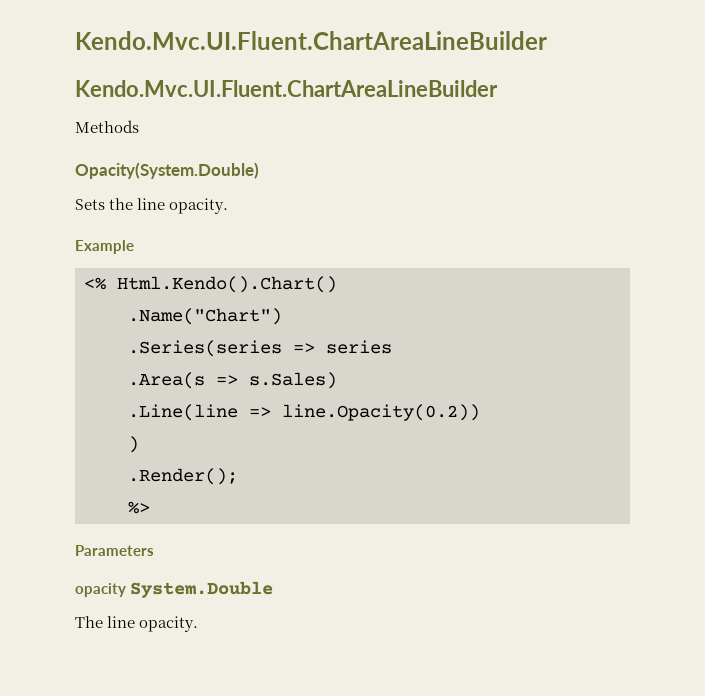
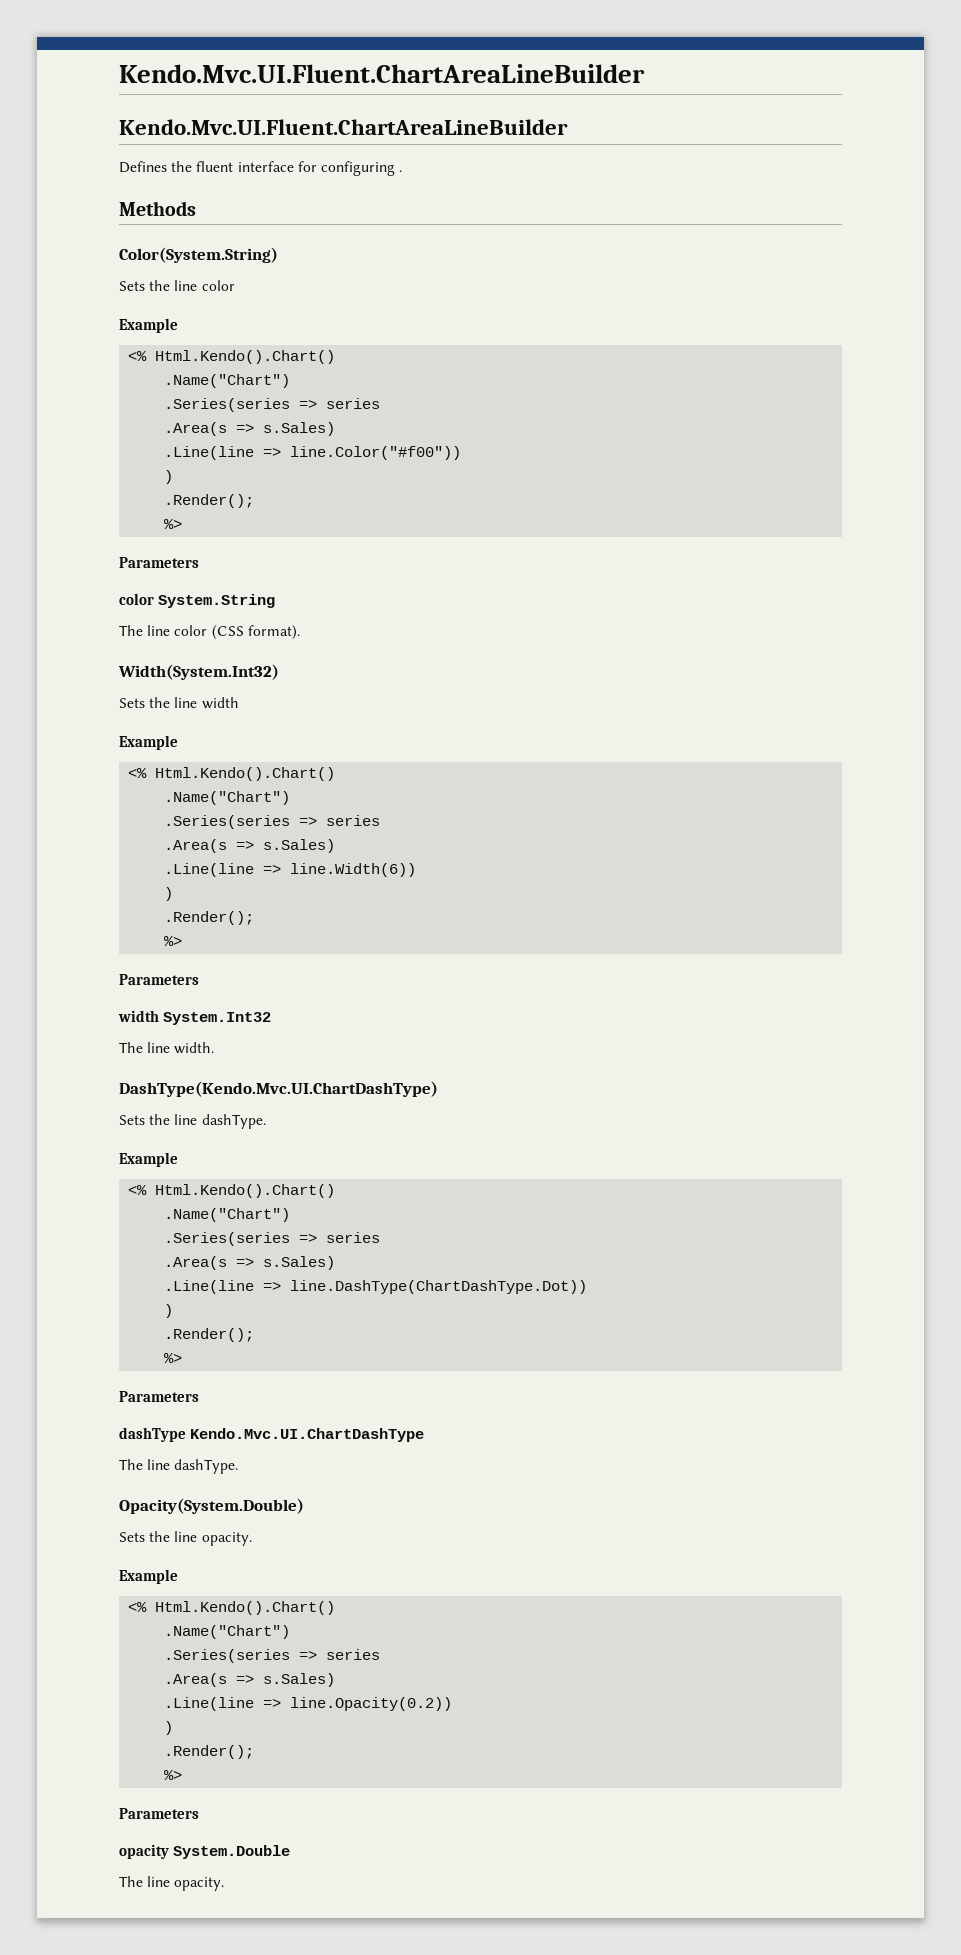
[75,120,139,133] Methods -> [119,161,403,176] [119,201,196,216] [119,247,278,263] [119,280,235,291] [119,318,178,333] [128,350,336,364] [164,374,291,388] [164,398,381,412] [164,422,336,436] [164,446,462,460] [164,470,174,484] [164,494,255,508] [164,519,183,529] [119,557,199,568] [119,593,276,608] [119,625,300,640] [118,664,279,680] [119,697,239,709] [119,735,178,750] [128,767,336,781] [164,791,291,805] [164,815,381,829] [164,839,336,853] [164,863,417,877] [164,887,174,901] [164,911,255,925] [164,936,183,946] [119,974,199,985] [118,1010,272,1025] [119,1042,215,1054] [119,1081,438,1097] [119,1114,266,1129] [119,1152,178,1167] [128,1184,336,1198] [164,1208,291,1222] [164,1232,381,1246] [164,1256,336,1270] [164,1280,588,1294] [164,1304,174,1318] [164,1328,255,1342] [164,1353,183,1363] [119,1391,199,1402] [119,1427,425,1442] [119,1459,239,1474] Defines the fluent interface for configuring . // Methods // Color(System.String) // Sets the line color // Example // <% Html.Kendo().Chart() // .Name("Chart") // .Series(series => series // .Area(s => s.Sales) // .Line(line => line.Color("#f00")) // ) // .Render(); // %> // Parameters // color System.String // The line color (CSS format). // Width(System.Int32) // Sets the line width // Example // <% Html.Kendo().Chart() // .Name("Chart") // .Series(series => series // .Area(s => s.Sales) // .Line(line => line.Width(6)) // ) // .Render(); // %> // Parameters // width System.Int32 // The line width. // DashType(Kendo.Mvc.UI.ChartDashType) // Sets the line dashType. // Example // <% Html.Kendo().Chart() // .Name("Chart") // .Series(series => series // .Area(s => s.Sales) // .Line(line => line.DashType(ChartDashType.Dot)) // ) // .Render(); // %> // Parameters // dashType Kendo.Mvc.UI.ChartDashType // The line dashType.

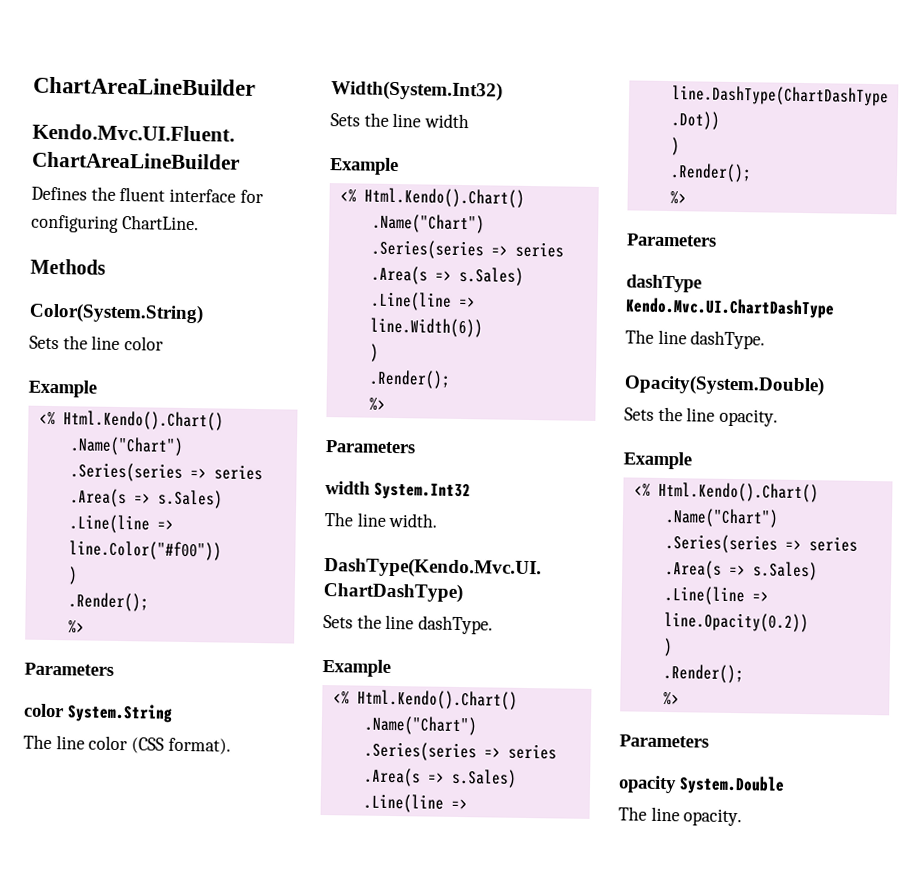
[119,64,645,83] Kendo.Mvc.UI.Fluent.ChartAreaLineBuilder -> [33,76,256,96] ChartAreaLineBuilder
[399,170,403,172] . -> [121,215,199,231] ChartLine.

